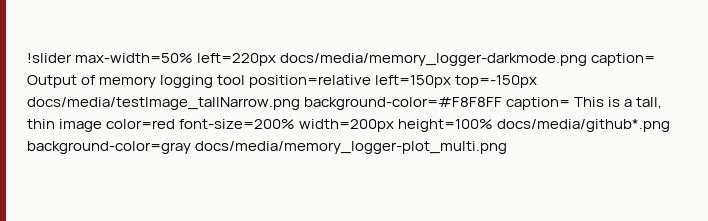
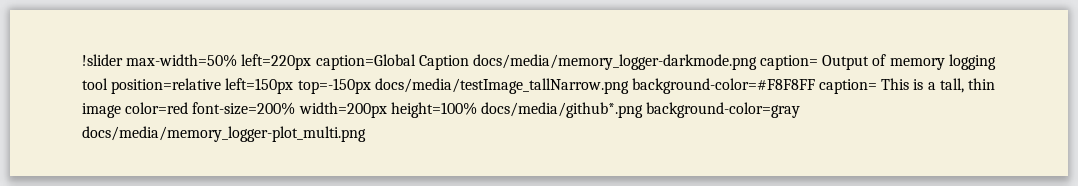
(277, 59) none -> [315,54,469,70] caption=Global Caption

